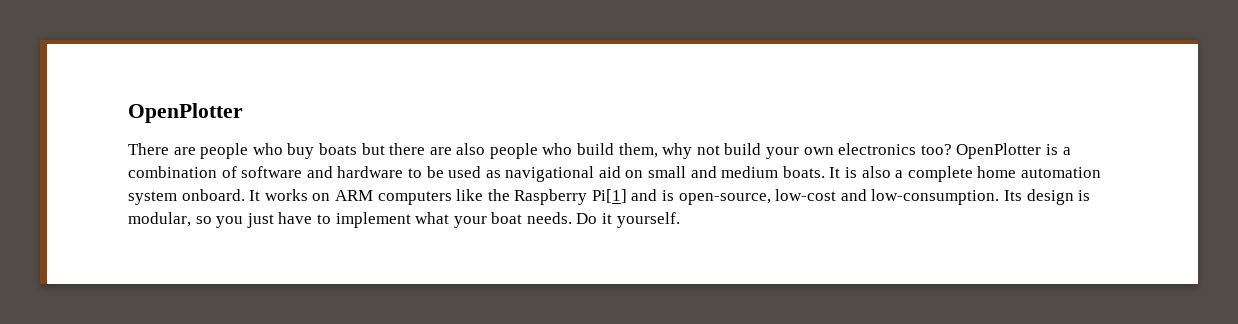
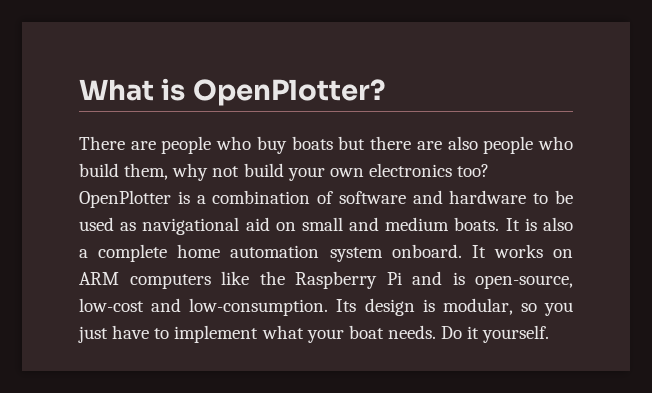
[128,103,243,123] OpenPlotter -> [79,78,385,106] What is OpenPlotter?
[591,189,627,203] Pi[1] -> [386,272,402,285] Pi

